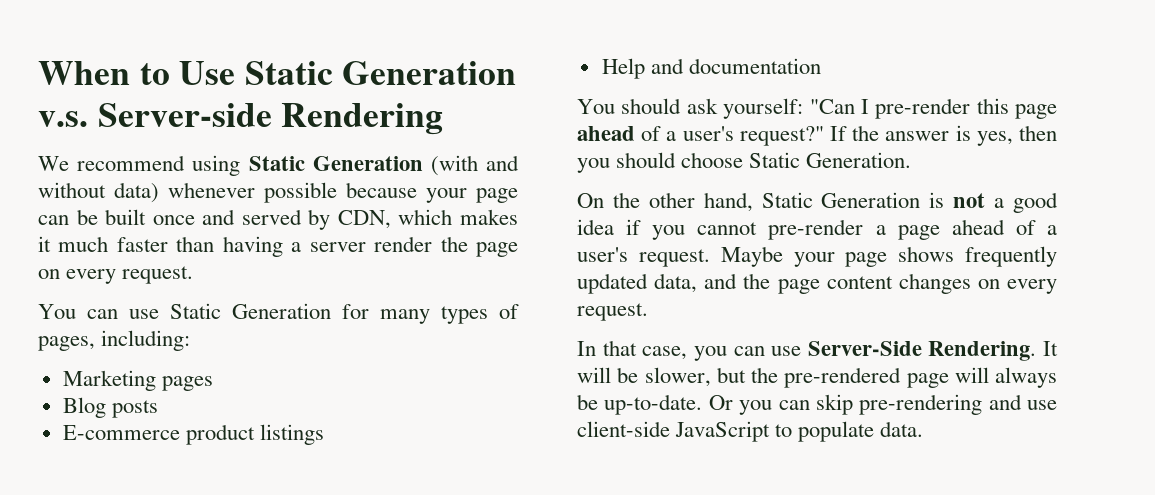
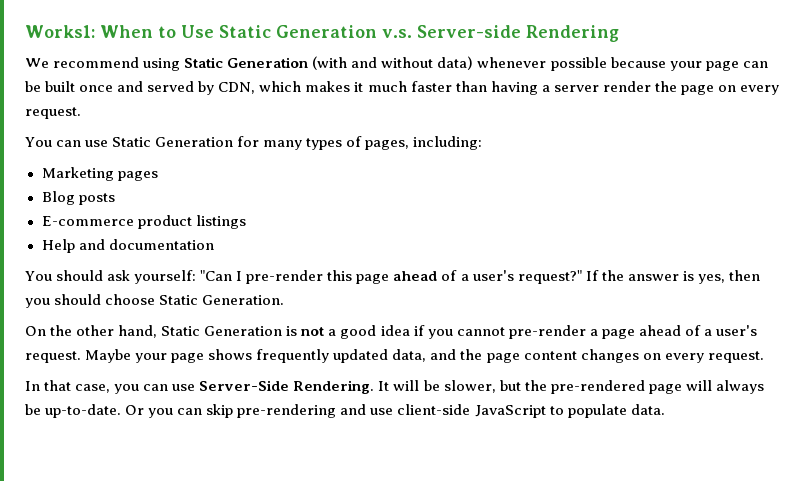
(38, 73) none -> [25,25,95,38] Works1:

